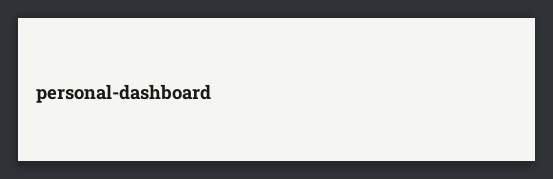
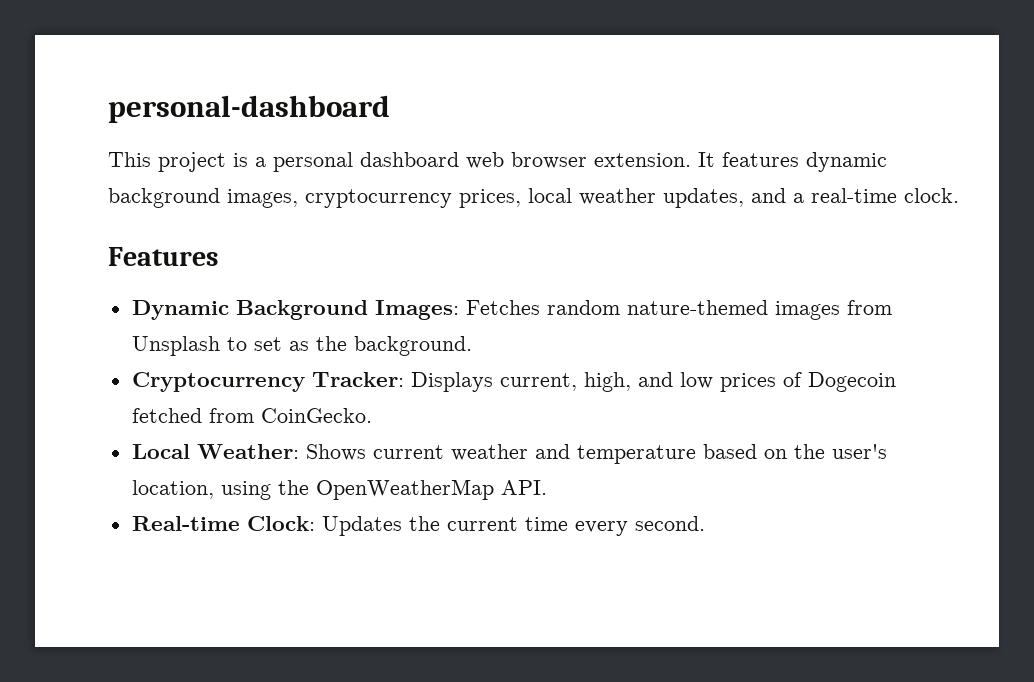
(211, 93) none -> [108,152,887,172] [108,188,959,208] [108,247,218,266] [131,300,892,320] [131,336,472,356] [131,372,896,392] [131,408,372,423] [131,444,887,464] [131,479,547,500] [131,516,705,536] // This project is a personal dashboard web browser extension. It features dynamic background images, cryptocurrency prices, local weather updates, and a real-time clock. // Features // Dynamic Background Images: Fetches random nature-themed images from Unsplash to set as the background. // Cryptocurrency Tracker: Displays current, high, and low prices of Dogecoin fetched from CoinGecko. // Local Weather: Shows current weather and temperature based on the user's location, using the OpenWeatherMap API. // Real-time Clock: Updates the current time every second.

